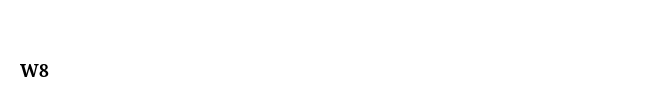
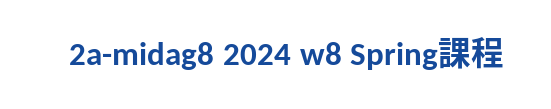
[20,64,49,77] W8 -> [69,37,505,70] 2a-midag8 2024 w8 Spring課程

